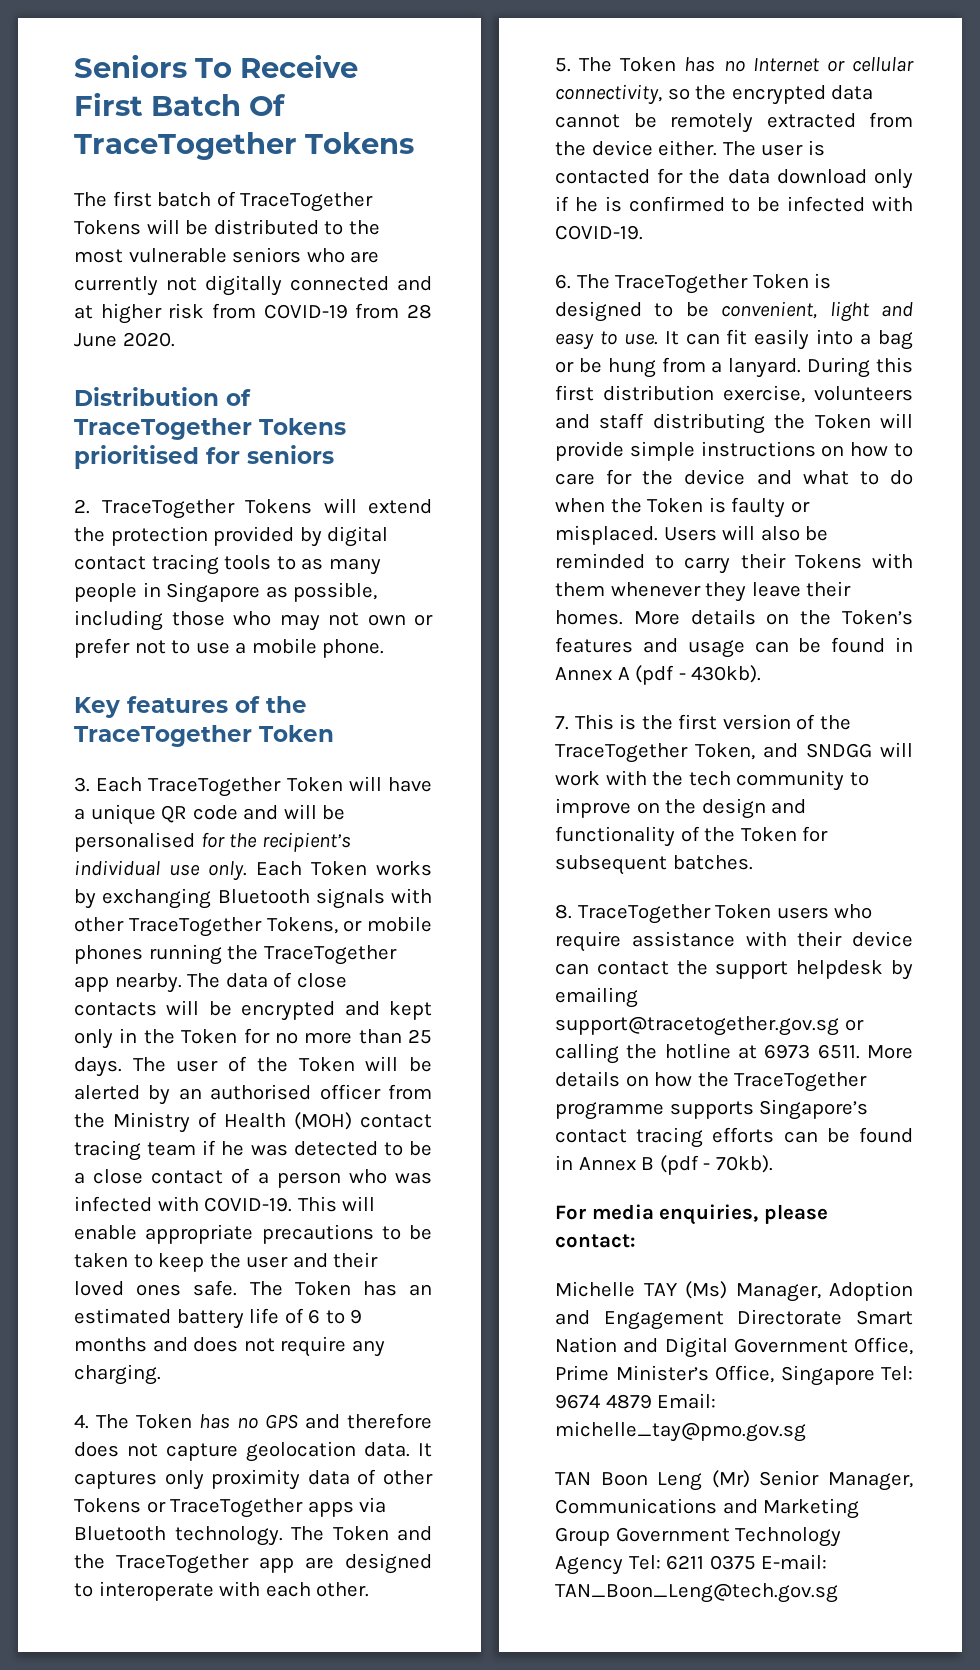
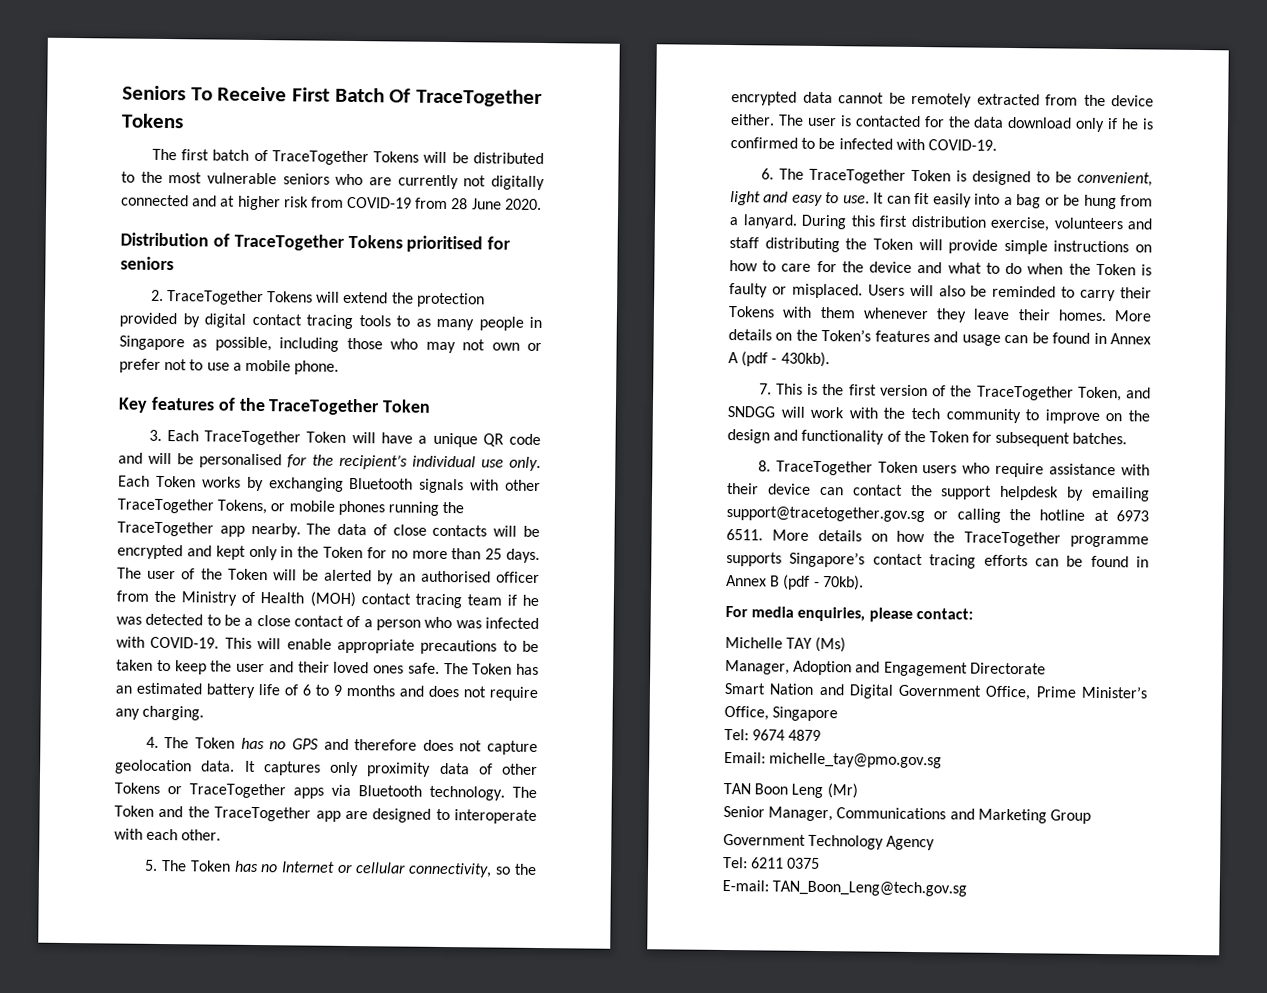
(727, 1290) none -> (847, 644) //
(843, 1317) none -> (1046, 668) //
(875, 1375) none -> (839, 714) //
(652, 1401) none -> (822, 735) //
(750, 1479) none -> (858, 791) //
(610, 1536) none -> (1091, 816) //
(623, 1565) none -> (936, 843) //
(756, 1562) none -> (821, 863) //

